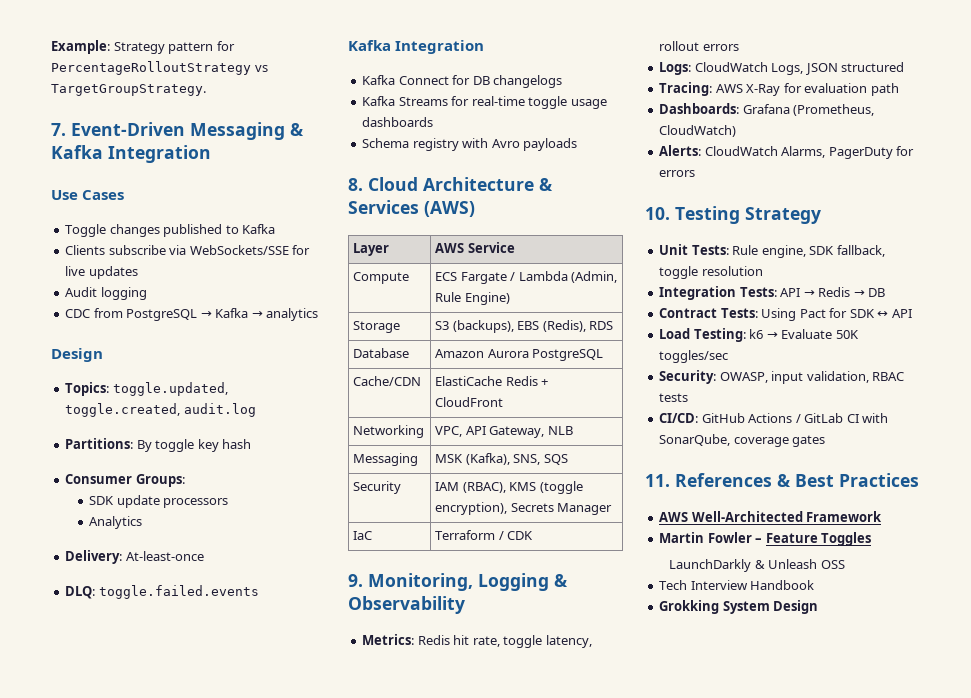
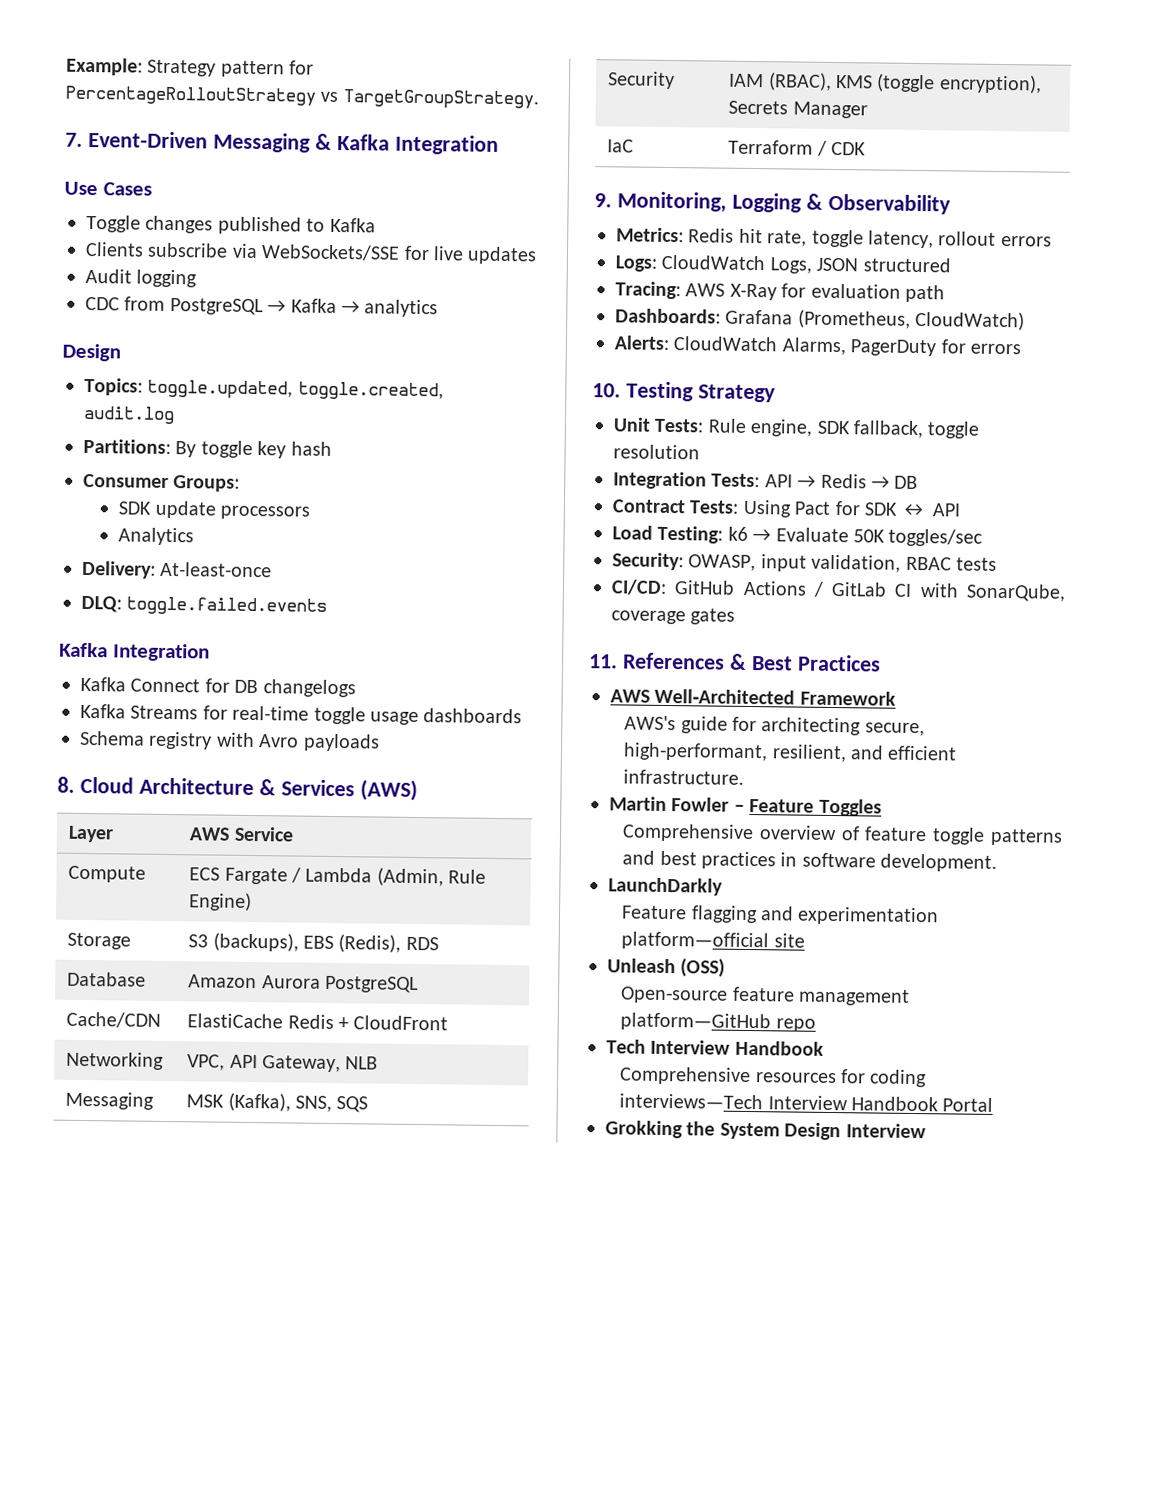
(883, 516) none -> [624,715,925,737] [623,742,958,763] [623,769,745,785] // AWS's guide for architecting secure, high‑performant, resilient, and efficient infrastructure.
[669,559,845,572] [659,580,815,590] LaunchDarkly & Unleash OSS // Tech Interview Handbook -> [622,823,1063,846] [622,850,998,872] [608,877,723,896] [621,905,940,926] [621,931,805,951] [607,958,726,978] [620,986,910,1006] [620,1012,816,1032] [606,1039,824,1056] [619,1066,928,1088] [619,1093,994,1112] Comprehensive overview of feature toggle patterns and best practices in software development. // LaunchDarkly // Feature flagging and experimentation platform—official site // Unleash (OSS) // Open‑source feature management platform—GitHub repo // Tech Interview Handbook // Comprehensive resources for coding interviews—Tech Interview Handbook Portal
(720, 607) none -> [686,1121,716,1136] the
(819, 607) none -> [845,1123,926,1139] Interview

